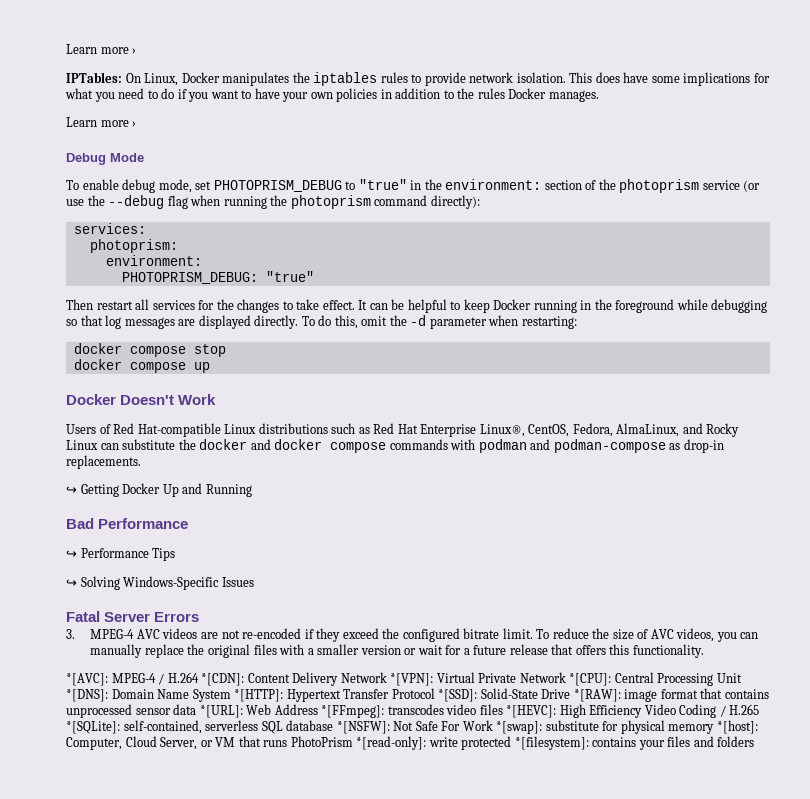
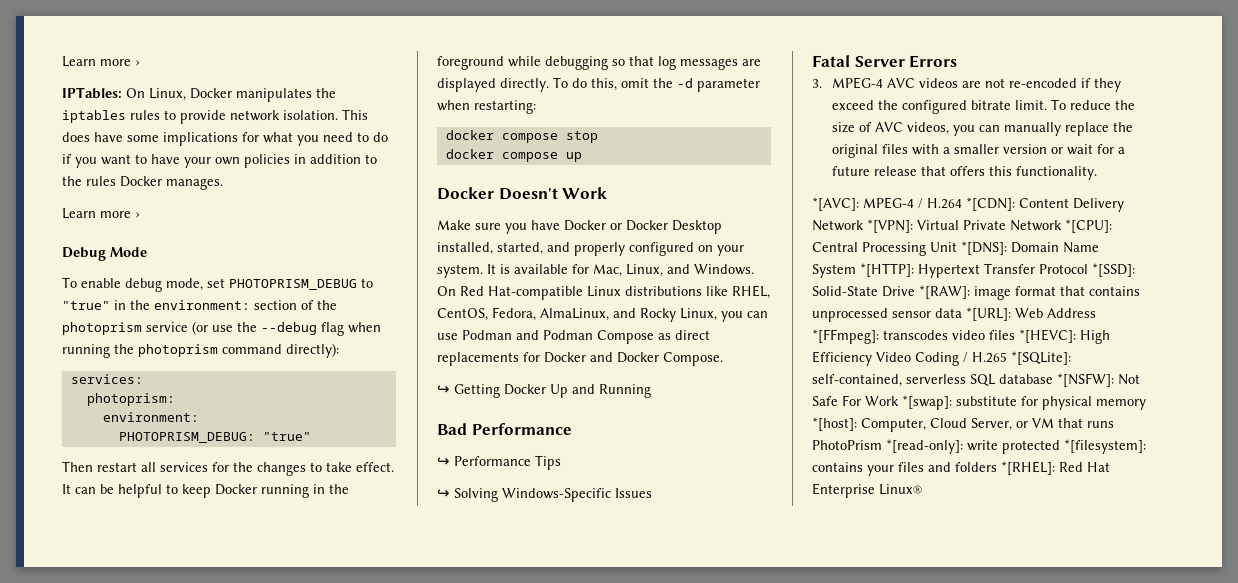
[66,423,525,437] Users of Red Hat-compatible Linux distributions such as Red Hat Enterprise Linux®, -> [437,220,722,234] [437,242,744,256] [437,264,754,278] [437,285,770,300] Make sure you have Docker or Docker Desktop installed, started, and properly configured on your system. It is available for Mac, Linux, and Windows. On Red Hat-compatible Linux distributions like RHEL,
[66,439,724,453] [66,455,141,469] Linux can substitute the docker and docker compose commands with podman and podman-compose as drop-in replacements. -> [680,308,768,322] [437,330,710,344] [437,352,723,366] Linux, you can use Podman and Podman Compose as direct replacements for Docker and Docker Compose.
(755, 741) none -> [1001,461,1110,475] [812,483,922,498] *[RHEL]: Red Hat Enterprise Linux®

